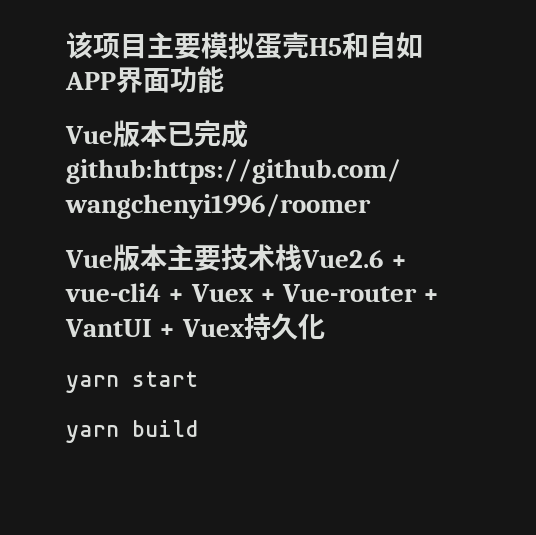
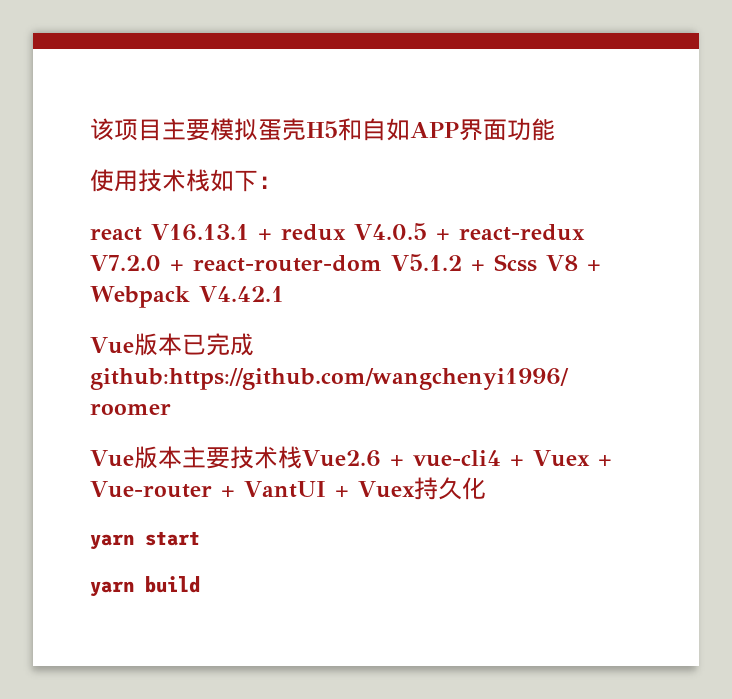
(224, 79) none -> [90,169,282,192] [90,223,585,241] [90,254,601,272] [90,286,284,308] // 使用技术栈如下： // react V16.13.1 + redux V4.0.5 + react-redux V7.2.0 + react-router-dom V5.1.2 + Scss V8 + Webpack V4.42.1

